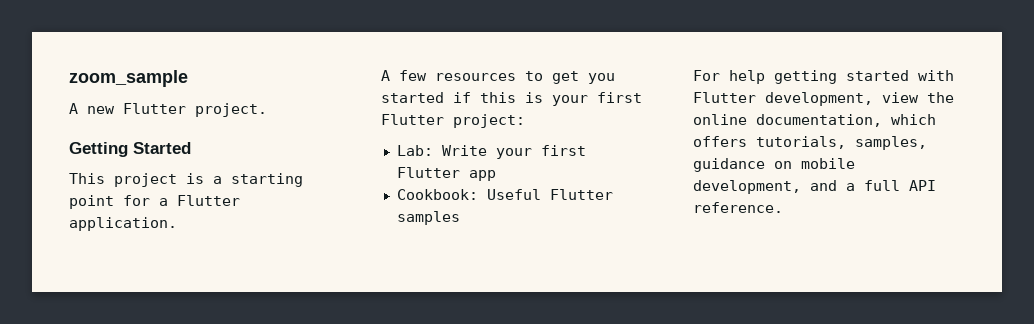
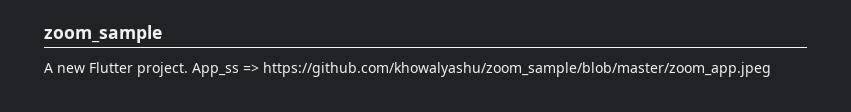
[69,142,191,157] [69,173,303,187] [69,195,240,209] [69,217,177,231] [381,70,615,84] [381,92,642,106] [381,114,525,128] [396,145,586,159] [396,167,496,181] [396,189,613,200] [396,211,460,225] [693,70,954,84] [693,92,954,106] [693,114,936,127] [693,136,927,150] [693,158,855,172] [693,180,936,194] [693,202,783,213] // Getting Started // This project is a starting point for a Flutter application. // A few resources to get you started if this is your first Flutter project: // Lab: Write your first Flutter app // Cookbook: Useful Flutter samples // For help getting started with Flutter development, view the online documentation, which offers tutorials, samples, guidance on mobile development, and a full API reference. -> [192,62,771,77] App_ss => https://github.com/khowalyashu/zoom_sample/blob/master/zoom_app.jpeg

